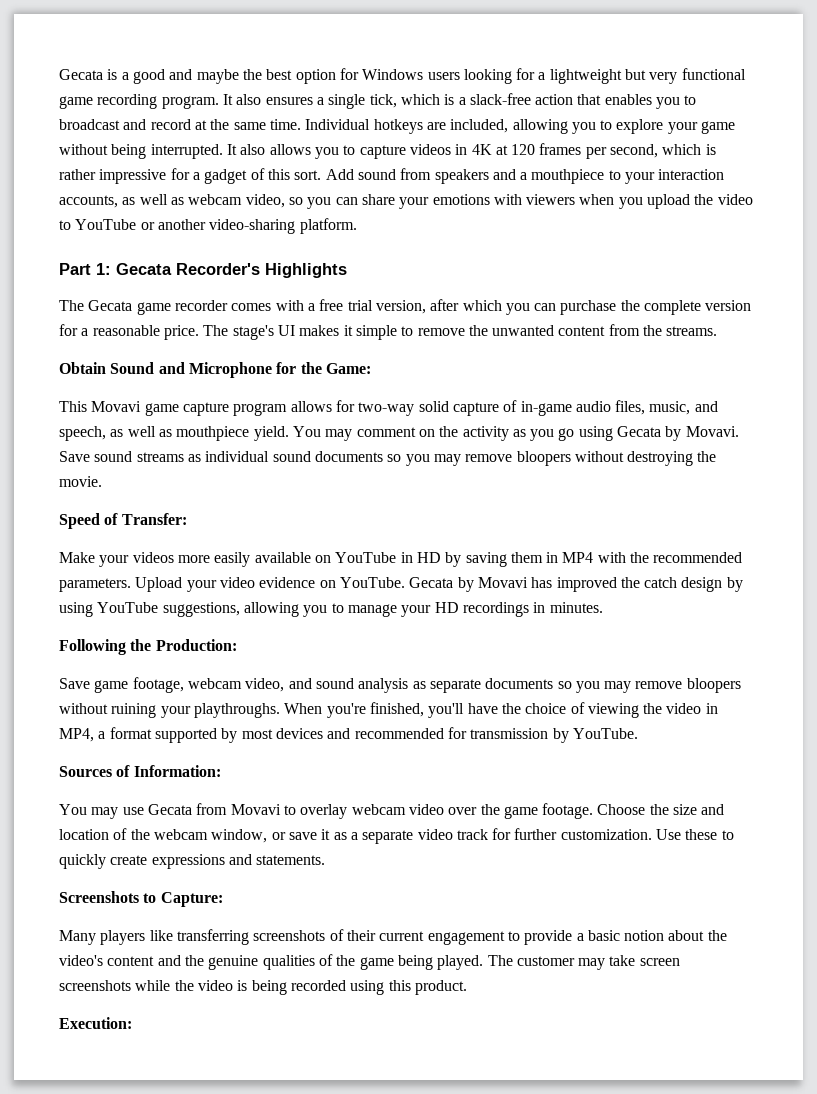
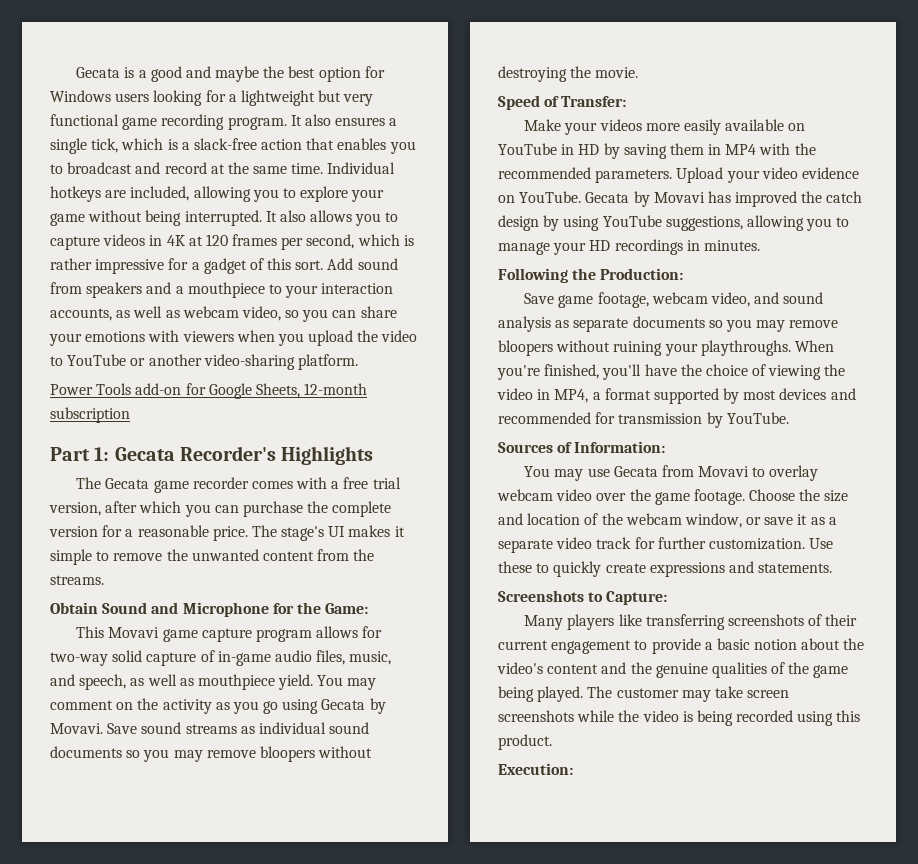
(357, 226) none -> [50,383,368,399] [50,407,130,423] // Power Tools add-on for Google Sheets, 12-month subscription

